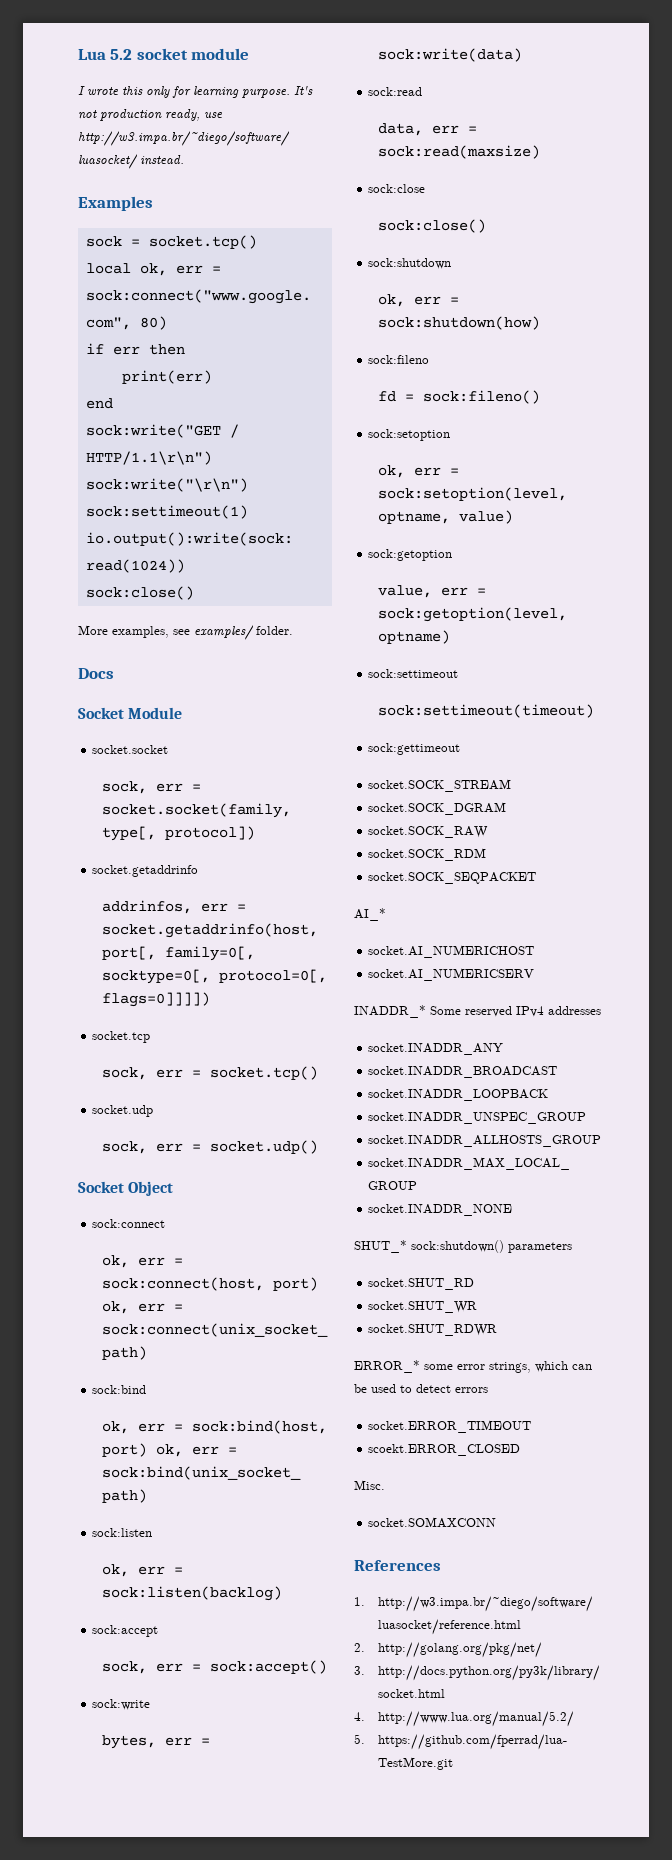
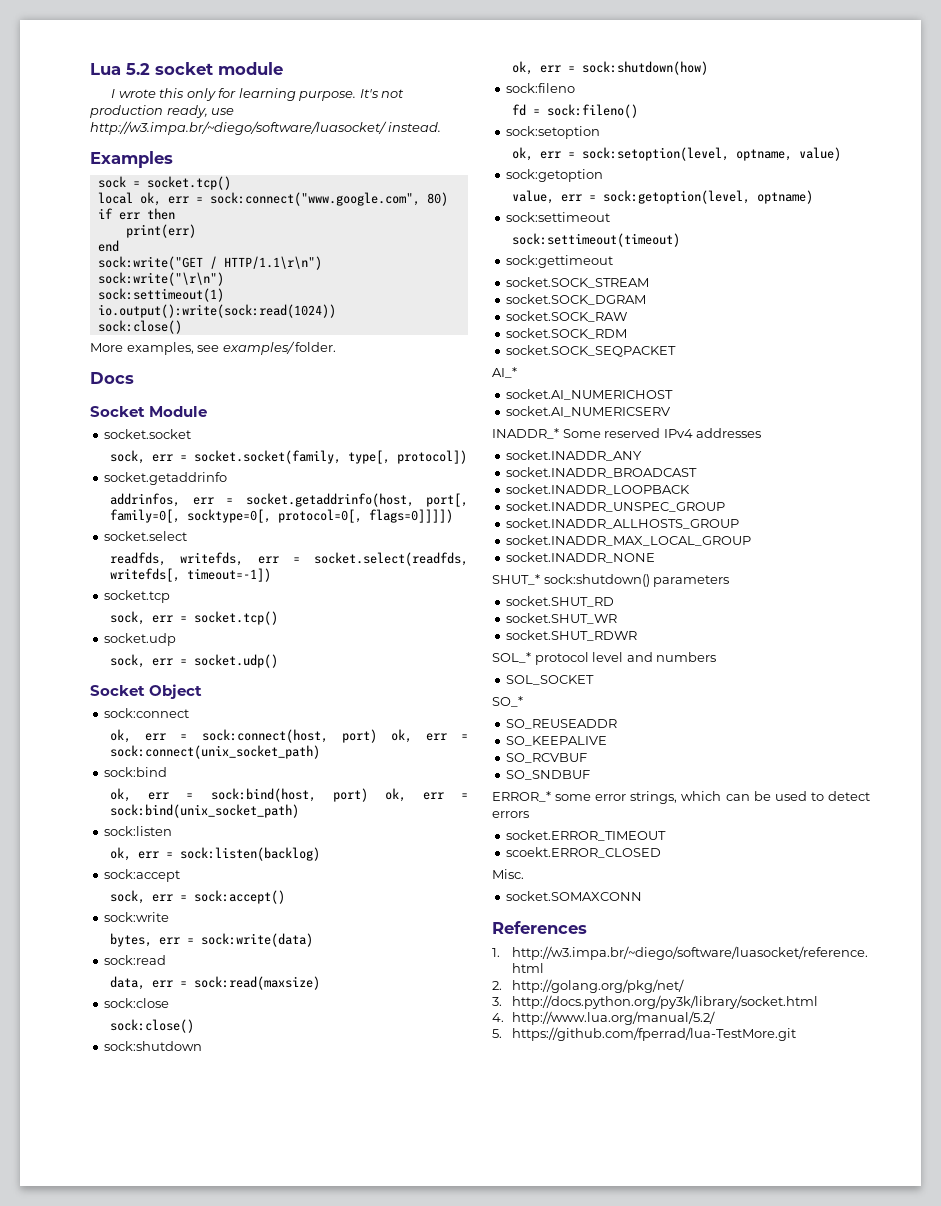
(210, 999) none -> [104,531,188,541] [110,552,468,566] [110,568,272,582] // socket.select // readfds, writefds, err = socket.select(readfds, writefds[, timeout=-1])
(498, 1330) none -> [492,652,717,665] [506,675,595,685] [492,696,523,707] [506,719,618,729] [506,736,608,746] [506,753,588,763] [506,770,591,780] // SOL_* protocol level and numbers // SOL_SOCKET // SO_* // SO_REUSEADDR // SO_KEEPALIVE // SO_RCVBUF // SO_SNDBUF

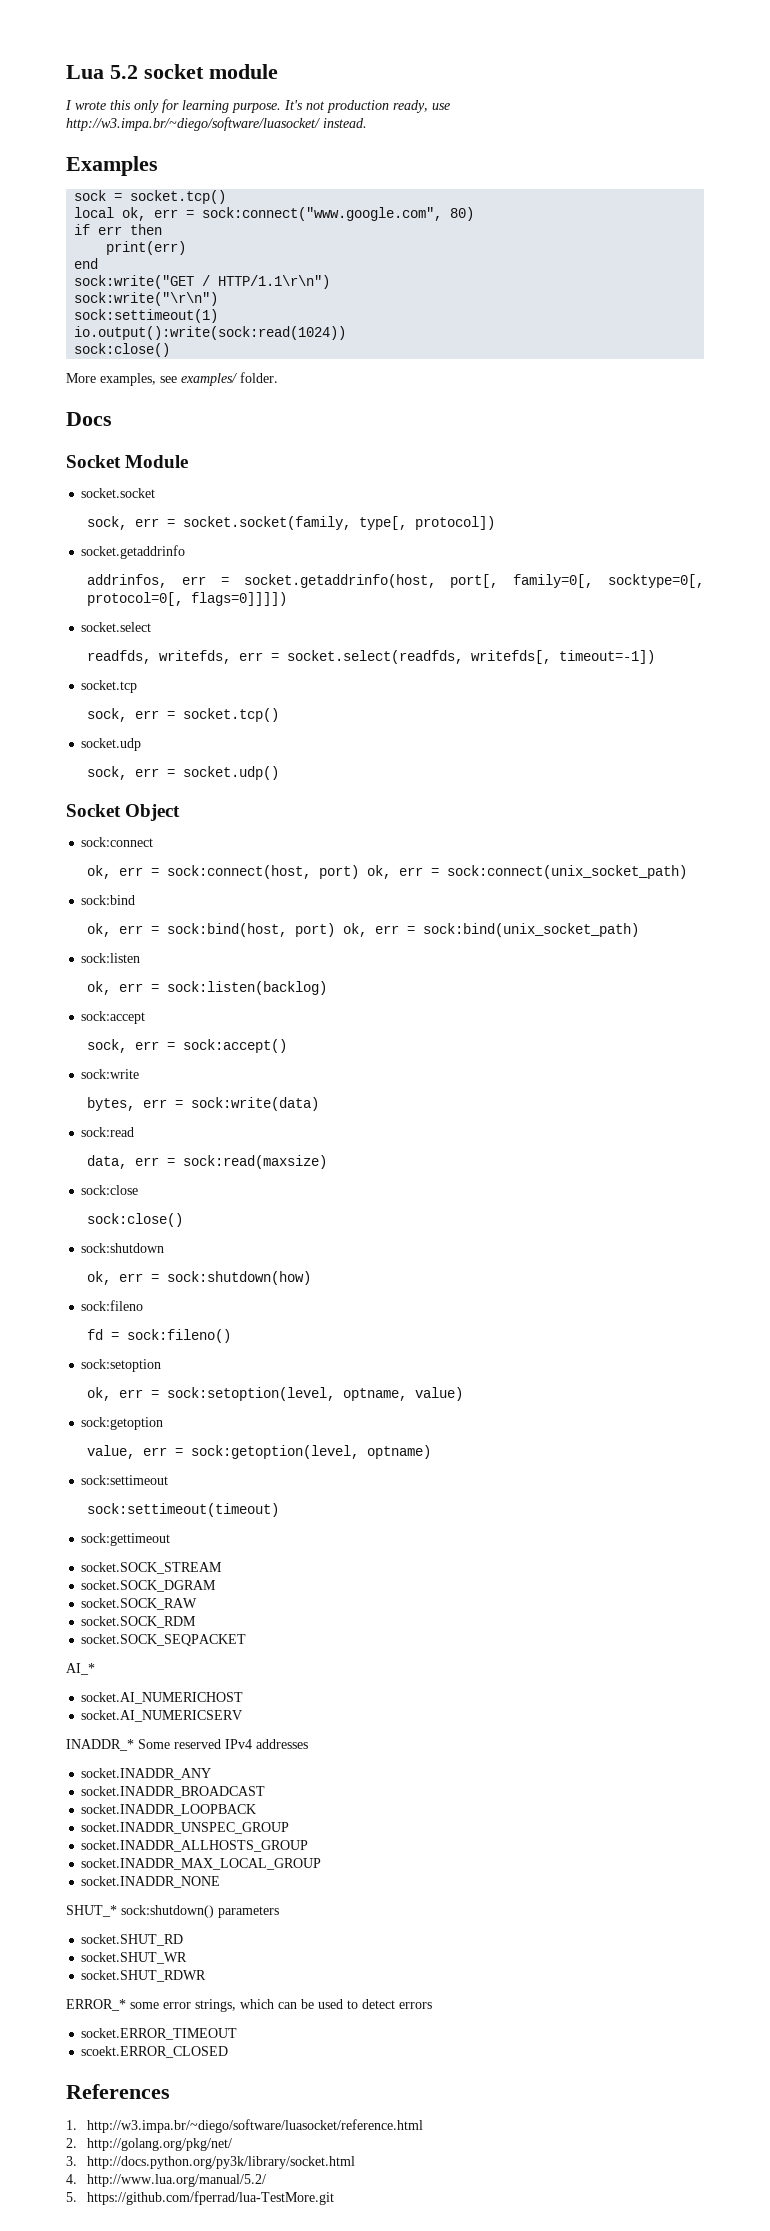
[492,652,717,665] [506,675,595,685] [492,696,523,707] [506,719,618,729] [506,736,608,746] [506,753,588,763] [506,770,591,780] // SOL_* protocol level and numbers // SOL_SOCKET // SO_* // SO_REUSEADDR // SO_KEEPALIVE // SO_RCVBUF // SO_SNDBUF -> (207, 1976) none
[492,869,524,879] [506,891,643,901] // Misc. // socket.SOMAXCONN -> (229, 2052) none

